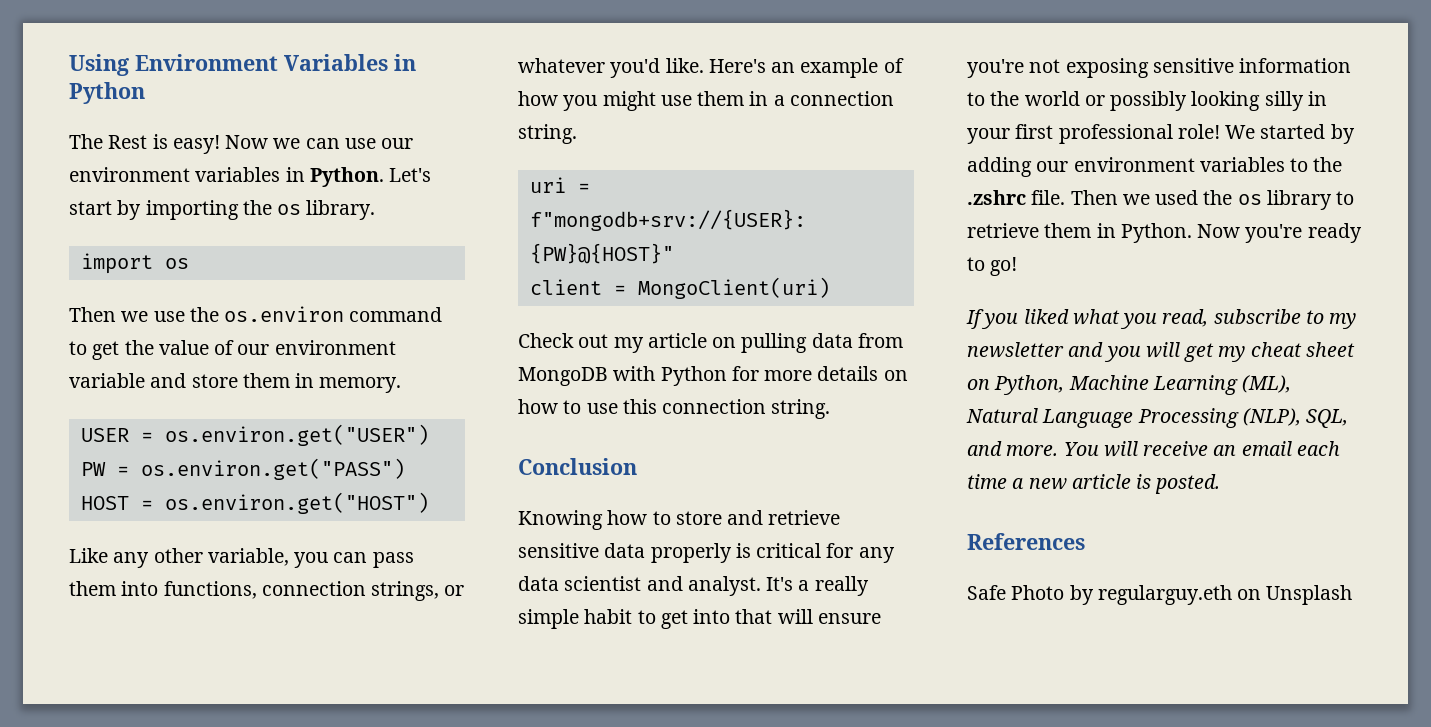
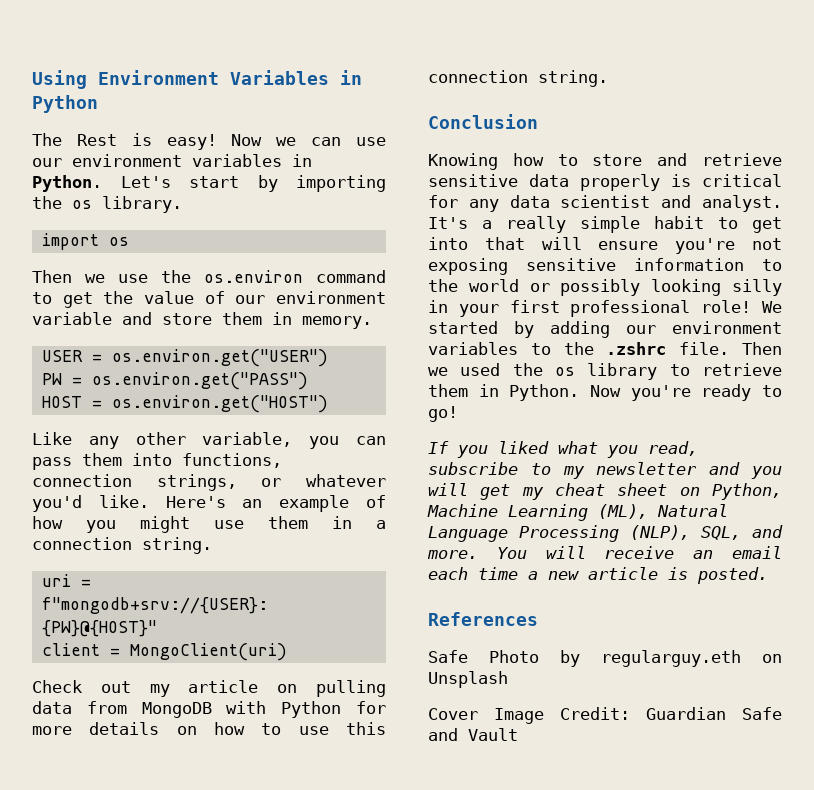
(1353, 595) none -> [428,707,782,724] [428,728,518,741] // Cover Image Credit: Guardian Safe and Vault

